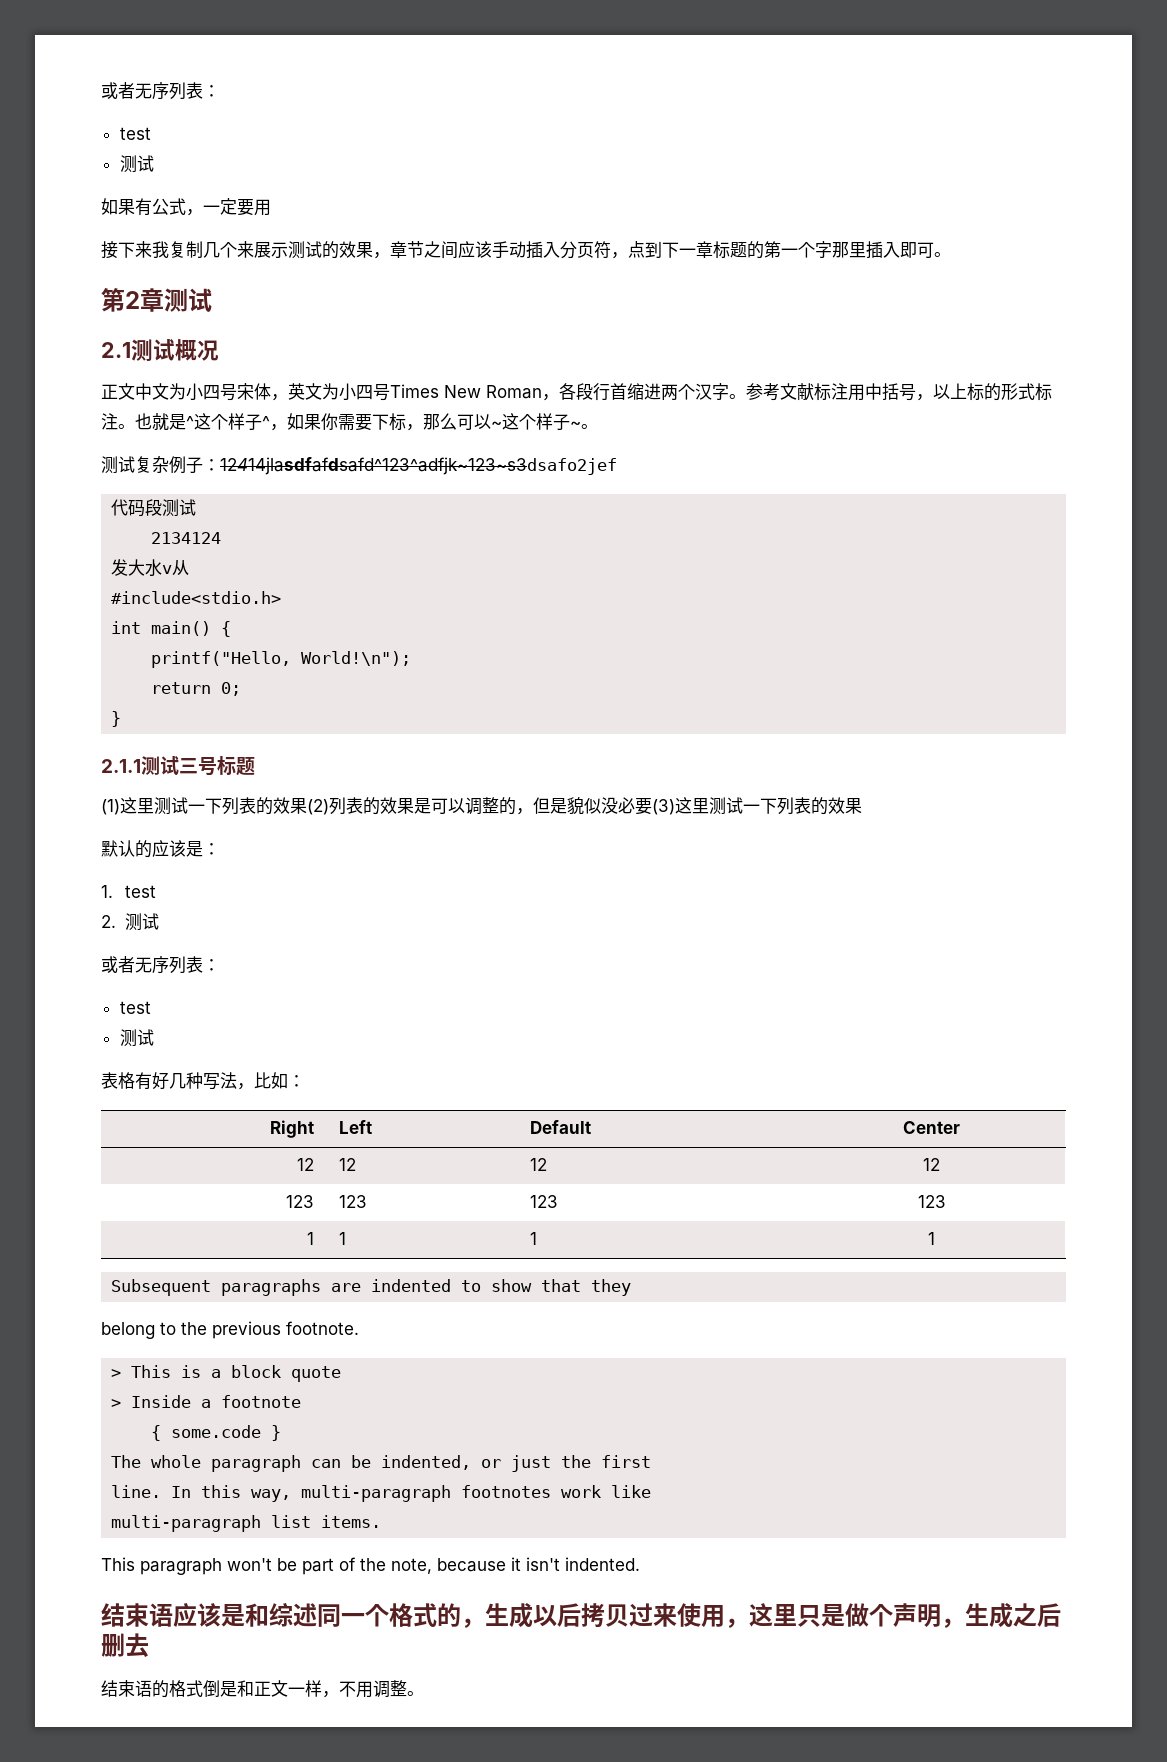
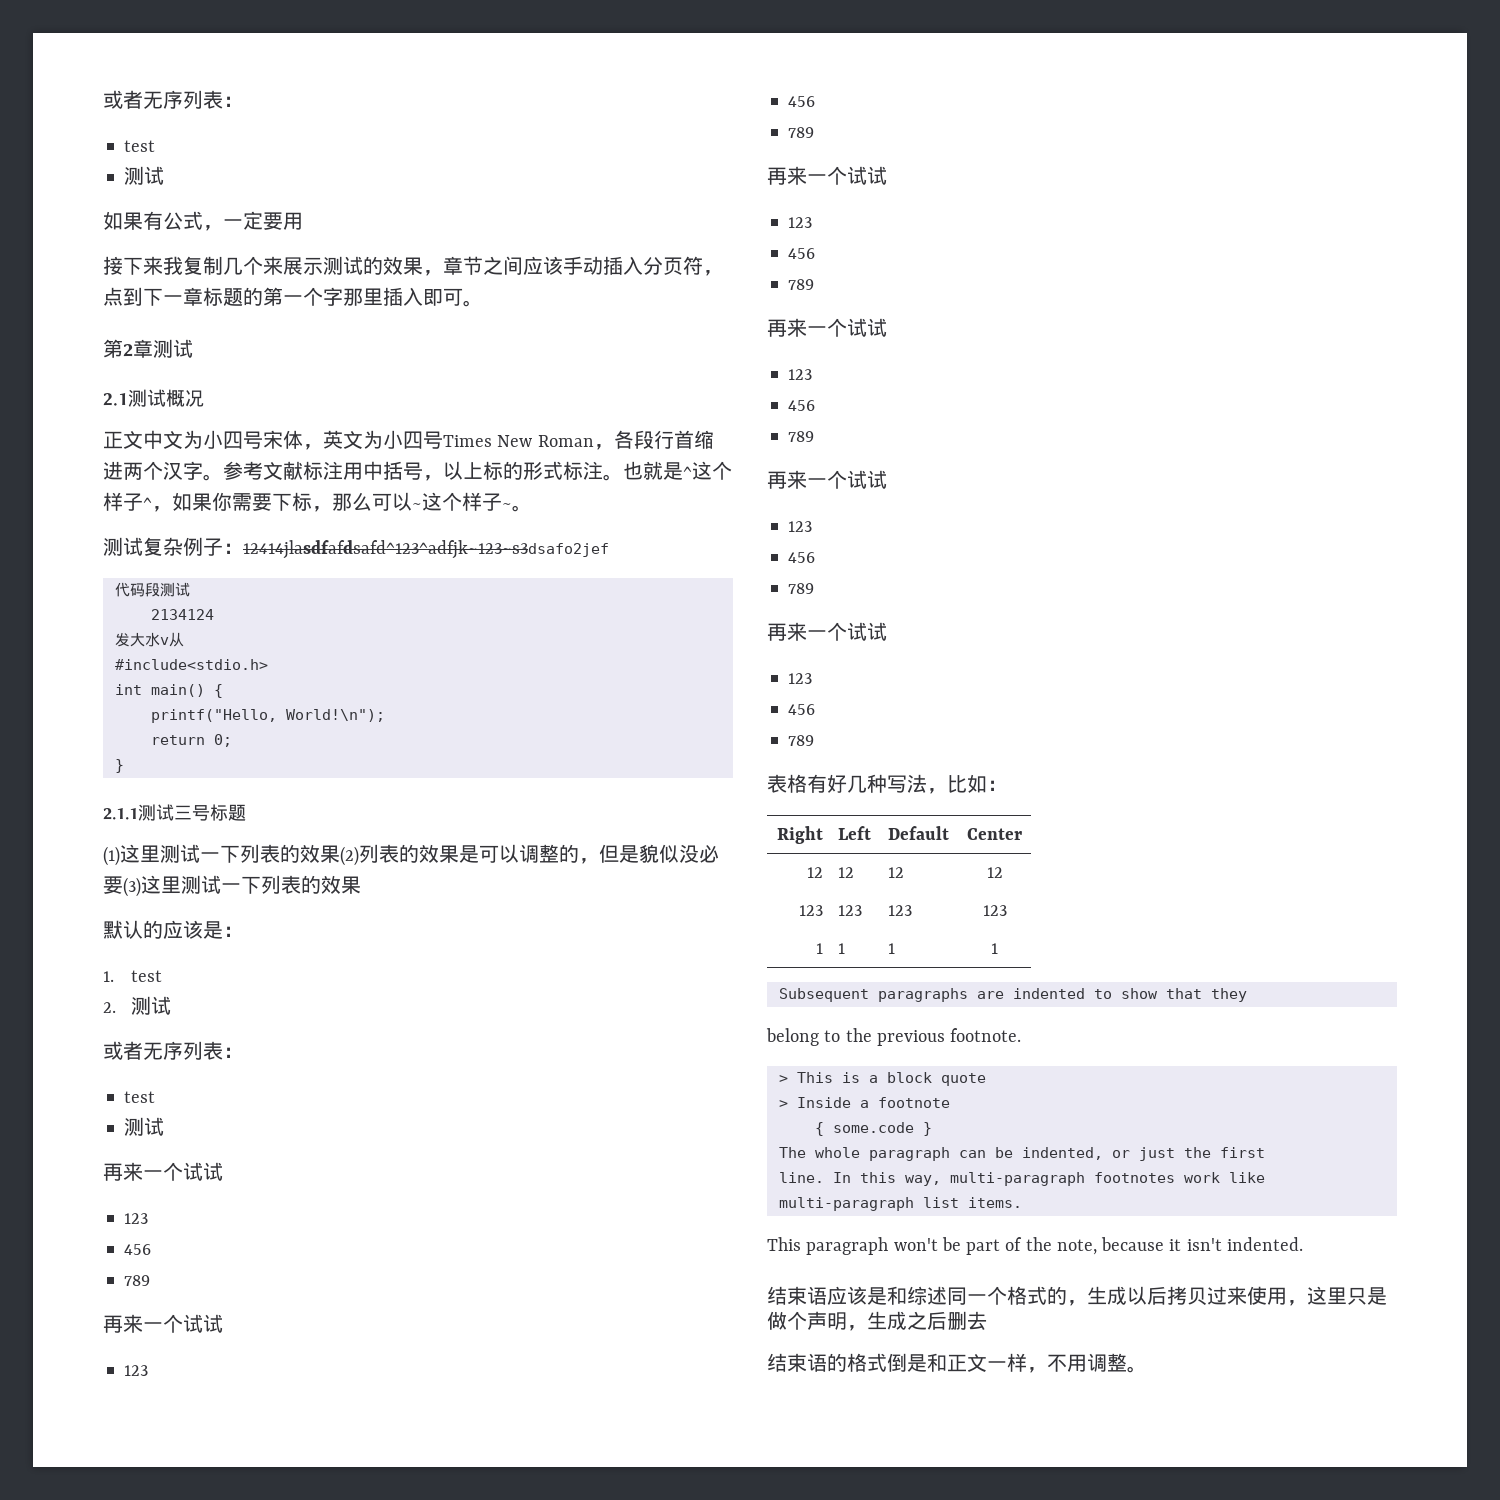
(154, 1037) none -> [103,1162,223,1181] [124,1213,149,1224] [124,1244,152,1255] [124,1275,151,1286] [103,1314,223,1333] [124,1365,149,1376] [788,96,816,107] [788,127,815,138] [767,166,887,185] [788,217,813,228] [788,248,816,259] [788,279,815,290] [767,318,887,337] [788,369,813,380] [788,400,816,411] [788,431,815,442] [767,470,887,489] [788,521,813,532] [788,552,816,563] [788,583,815,594] [767,622,887,641] [788,673,813,684] [788,704,816,715] [788,735,815,746] // 再来一个试试 // 123 // 456 // 789 // 再来一个试试 // 123 // 456 // 789 // 再来一个试试 // 123 // 456 // 789 // 再来一个试试 // 123 // 456 // 789 // 再来一个试试 // 123 // 456 // 789 // 再来一个试试 // 123 // 456 // 789

